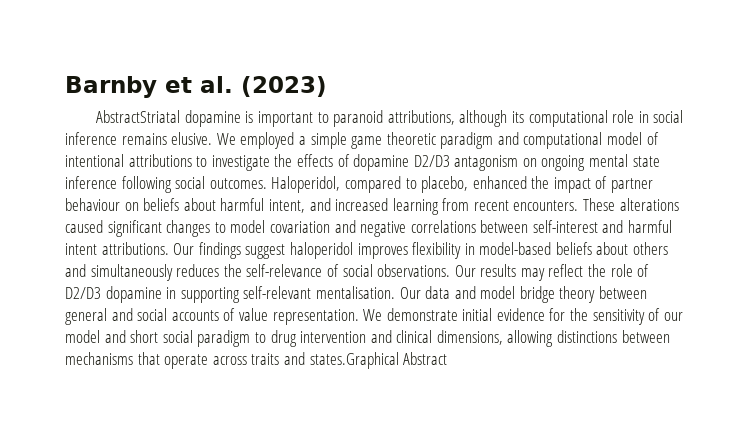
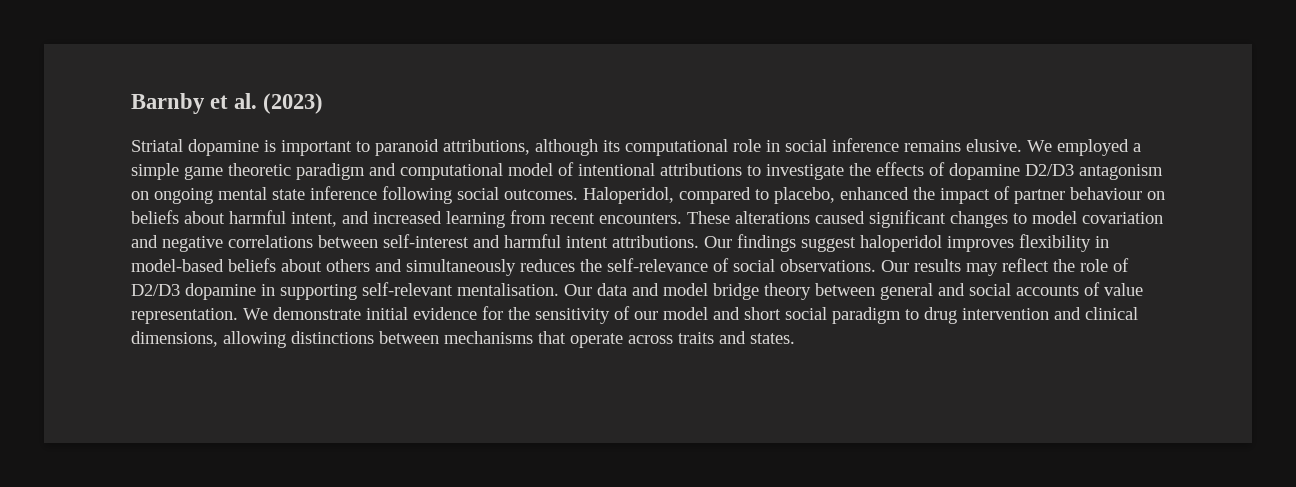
[96,110,181,123] AbstractStriatal -> [131,139,183,152] Striatal
[309,352,448,369] states.Graphical Abstract -> [750,333,795,344] states.

